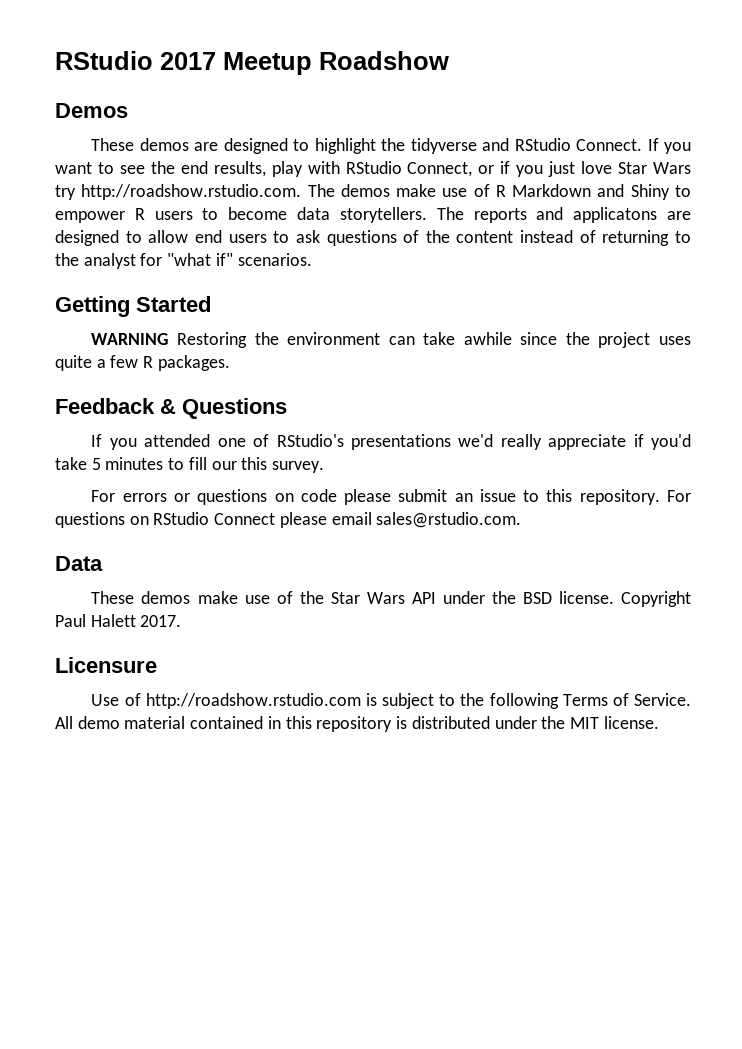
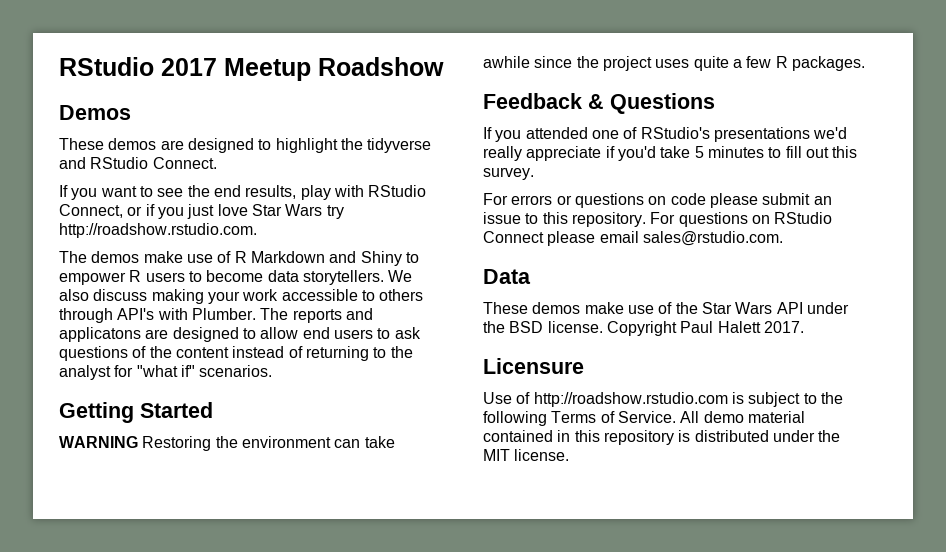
(643, 145) none -> (217, 163) //
(302, 192) none -> (257, 230) //
(427, 215) none -> [388,270,413,282] [59,289,424,304] [59,308,256,323] We also discuss making your work accessible to others through API's with Plumber.
[211,461,237,470] our -> [805,147,829,158] out

